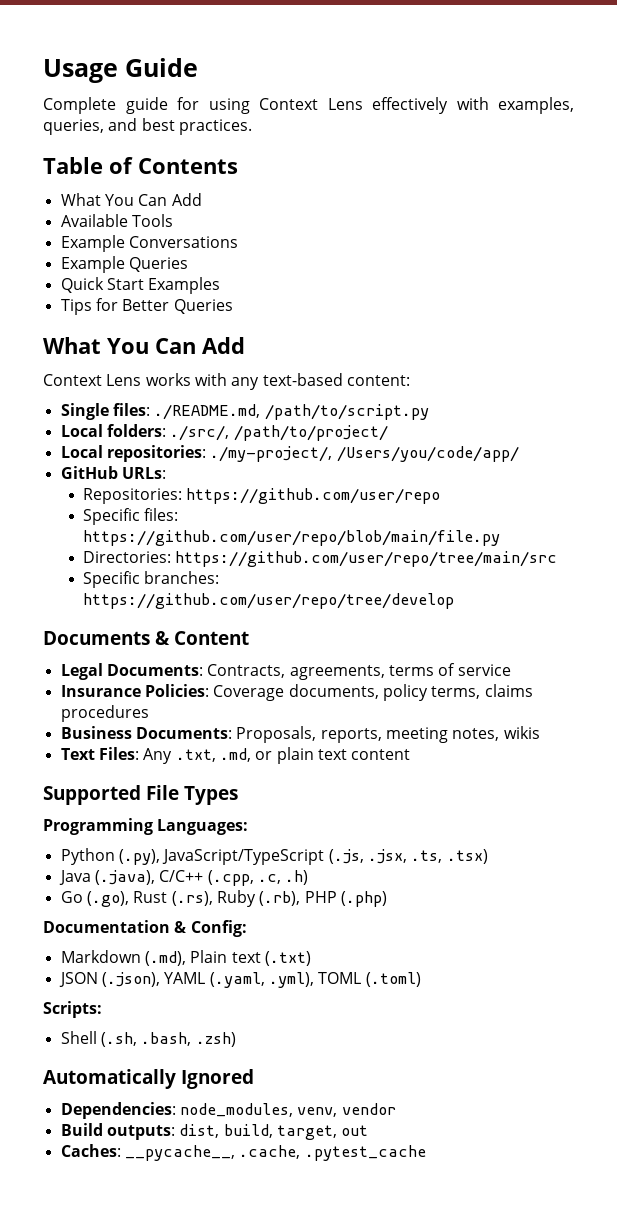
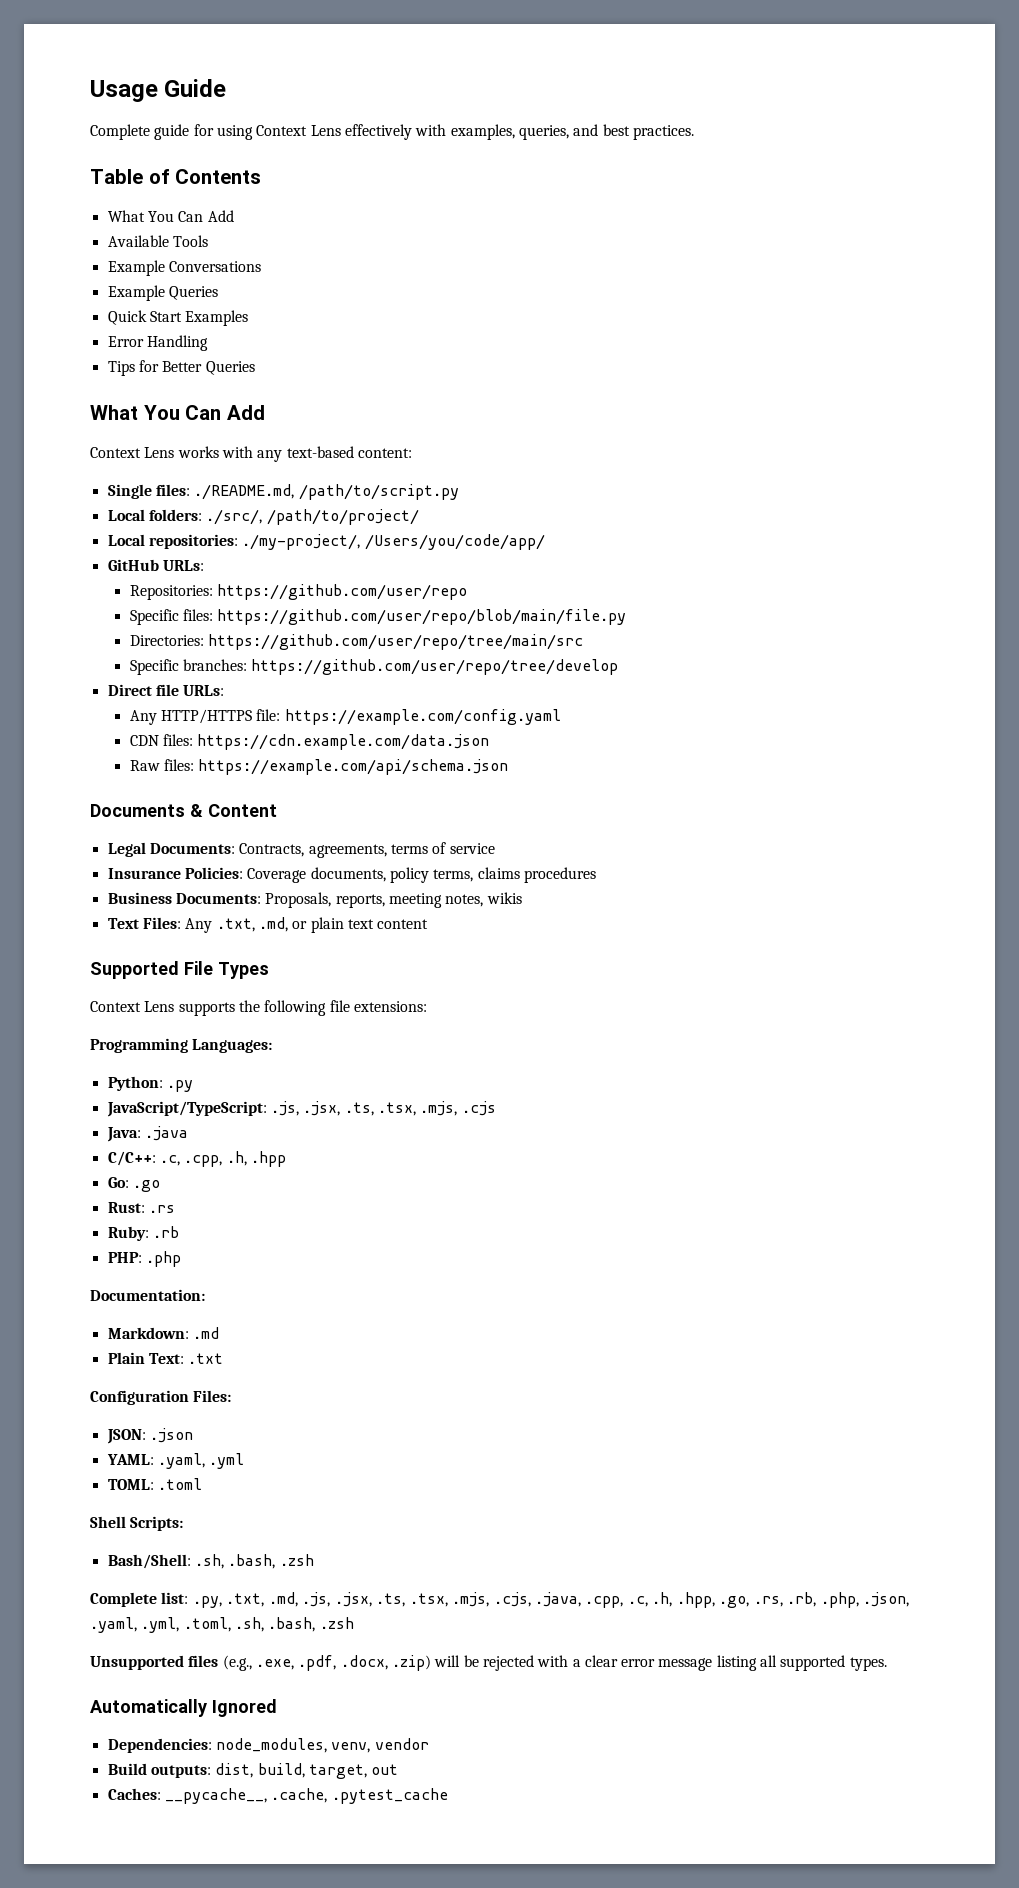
(221, 285) none -> [107,335,208,351] // Error Handling
(455, 601) none -> [107,684,225,696] [129,709,561,725] [129,734,490,750] [129,759,509,775] // Direct file URLs: // Any HTTP/HTTPS file: https://example.com/config.yaml // CDN files: https://cdn.example.com/data.json // Raw files: https://example.com/api/schema.json
[43,818,249,835] [60,848,488,865] [58,870,309,886] [60,890,387,907] [43,920,247,937] [60,950,311,966] [58,972,421,988] [43,1001,102,1018] [60,1031,236,1047] Programming Languages: // Python (.py), JavaScript/TypeScript (.js, .jsx, .ts, .tsx) // Java (.java), C/C++ (.cpp, .c, .h) // Go (.go), Rust (.rs), Ruby (.rb), PHP (.php) // Documentation & Config: // Markdown (.md), Plain text (.txt) // JSON (.json), YAML (.yaml, .yml), TOML (.toml) // Scripts: // Shell (.sh, .bash, .zsh) -> [90,1000,427,1016] [90,1038,273,1053] [107,1076,193,1092] [106,1101,496,1117] [106,1126,188,1142] [107,1151,286,1167] [107,1177,160,1192] [107,1202,175,1213] [107,1226,179,1241] [107,1251,181,1267] [90,1289,205,1301] [107,1327,219,1339] [107,1352,224,1364] [90,1390,232,1405] [106,1428,193,1444] [106,1453,245,1469] [107,1478,202,1490] [90,1516,184,1531] [107,1554,314,1569] [90,1592,910,1608] [90,1617,354,1633] [90,1655,887,1671] Context Lens supports the following file extensions: // Programming Languages: // Python: .py // JavaScript/TypeScript: .js, .jsx, .ts, .tsx, .mjs, .cjs // Java: .java // C/C++: .c, .cpp, .h, .hpp // Go: .go // Rust: .rs // Ruby: .rb // PHP: .php // Documentation: // Markdown: .md // Plain Text: .txt // Configuration Files: // JSON: .json // YAML: .yaml, .yml // TOML: .toml // Shell Scripts: // Bash/Shell: .sh, .bash, .zsh // Complete list: .py, .txt, .md, .js, .jsx, .ts, .tsx, .mjs, .cjs, .java, .cpp, .c, .h, .hpp, .go, .rs, .rb, .php, .json, .yaml, .yml, .toml, .sh, .bash, .zsh // Unsupported files (e.g., .exe, .pdf, .docx, .zip) will be rejected with a clear error message listing all supported types.

